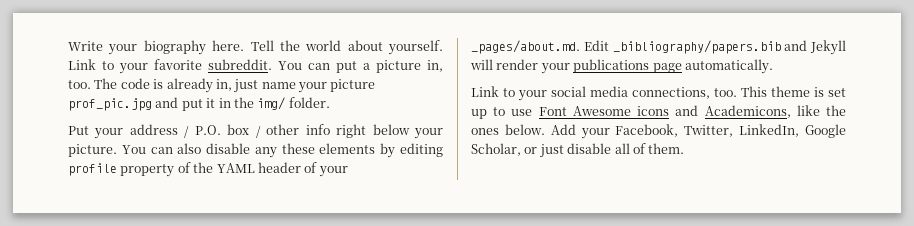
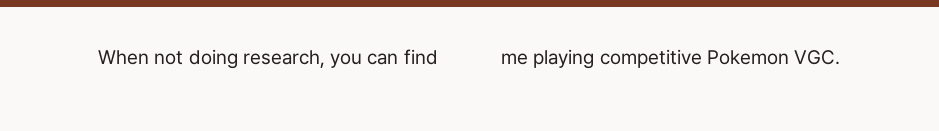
[68,40,443,55] [68,59,443,74] [68,78,376,93] [68,97,330,111] [68,124,443,139] [68,143,443,158] [68,162,348,177] [471,40,846,55] [470,59,773,74] [471,86,846,101] [471,105,846,119] [471,124,846,139] [471,143,685,158] Write your biography here. Tell the world about yourself. Link to your favorite subreddit. You can put a picture in, too. The code is already in, just name your picture prof_pic.jpg and put it in the img/ folder. // Put your address / P.O. box / other info right below your picture. You can also disable any these elements by editing profile property of the YAML header of your _pages/about.md. Edit _bibliography/papers.bib and Jekyll will render your publications page automatically. // Link to your social media connections, too. This theme is set up to use Font Awesome icons and Academicons, like the ones below. Add your Facebook, Twitter, LinkedIn, Google Scholar, or just disable all of them. -> [98,49,841,69] When not doing research, you can find me playing competitive Pokemon VGC.

